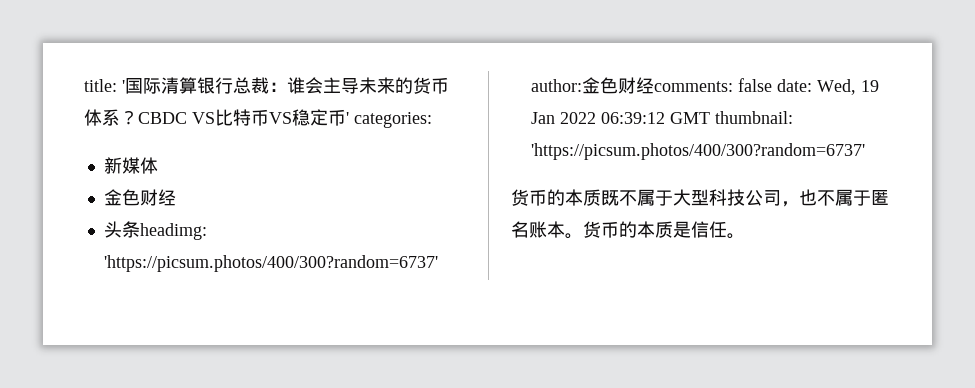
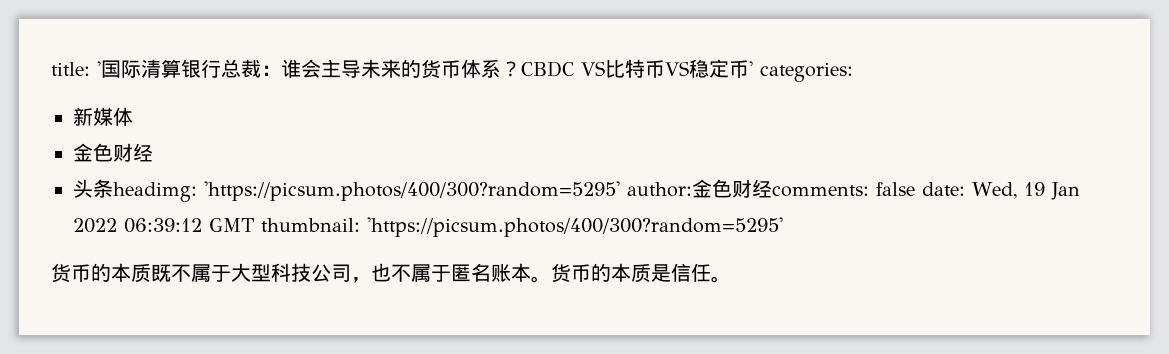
[103,255,438,272] 'https://picsum.photos/400/300?random=6737' -> [204,181,620,201] 'https://picsum.photos/400/300?random=5295'
[530,143,865,160] 'https://picsum.photos/400/300?random=6737' -> [367,217,783,237] 'https://picsum.photos/400/300?random=5295'

